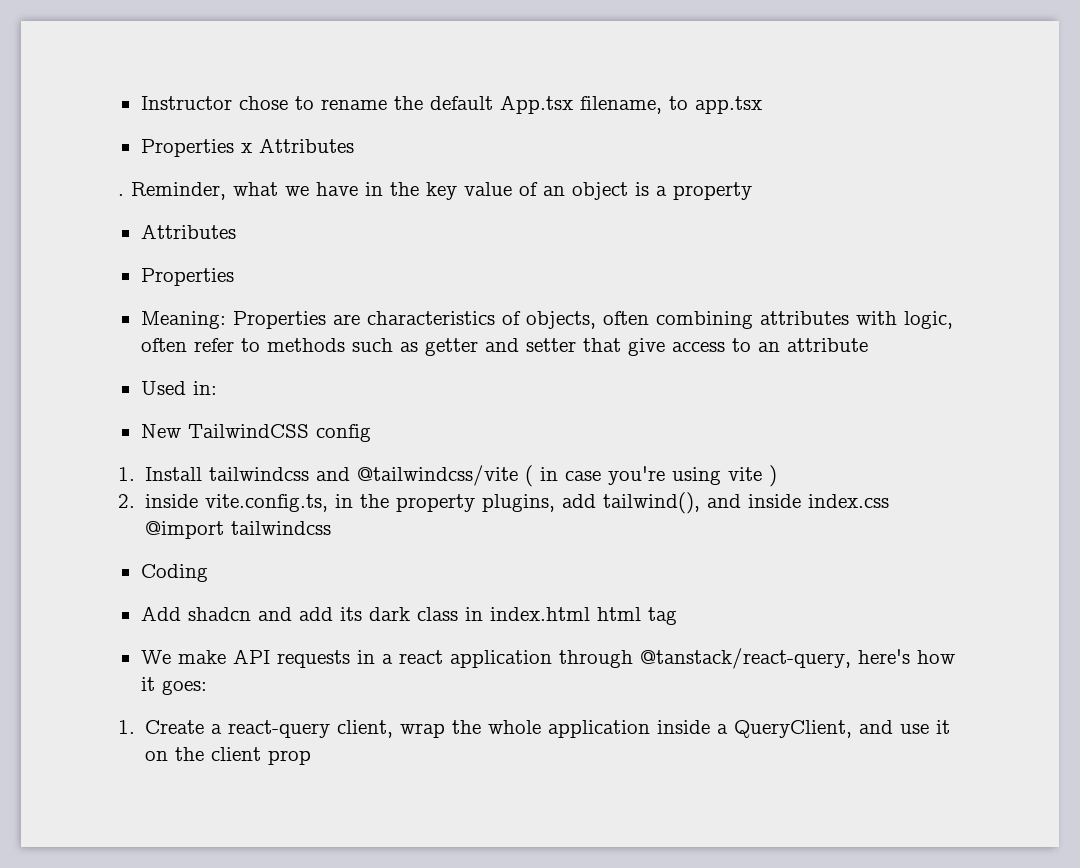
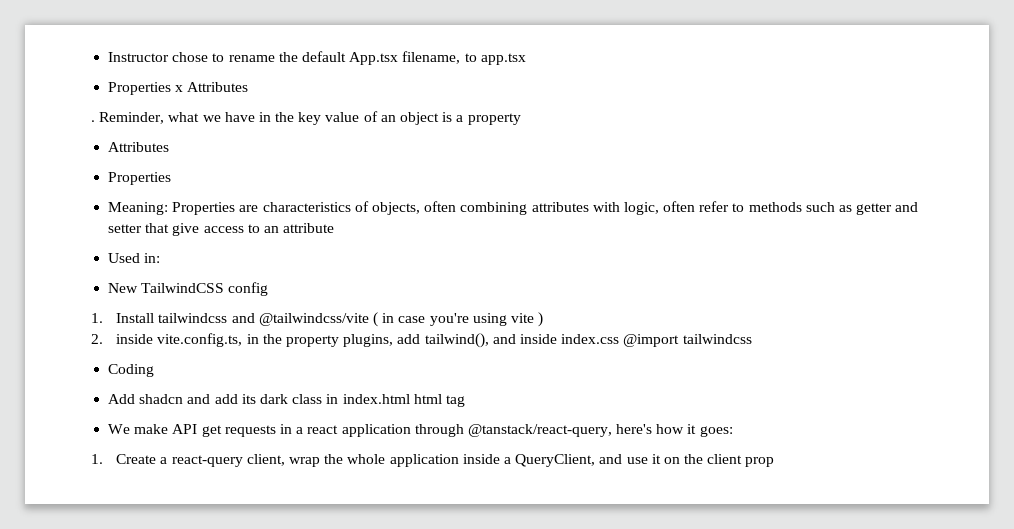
(270, 656) none -> [201,425,222,437] get

